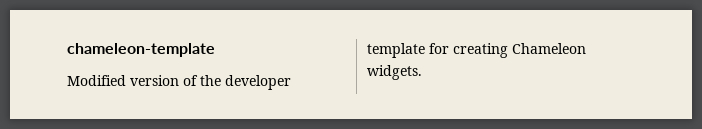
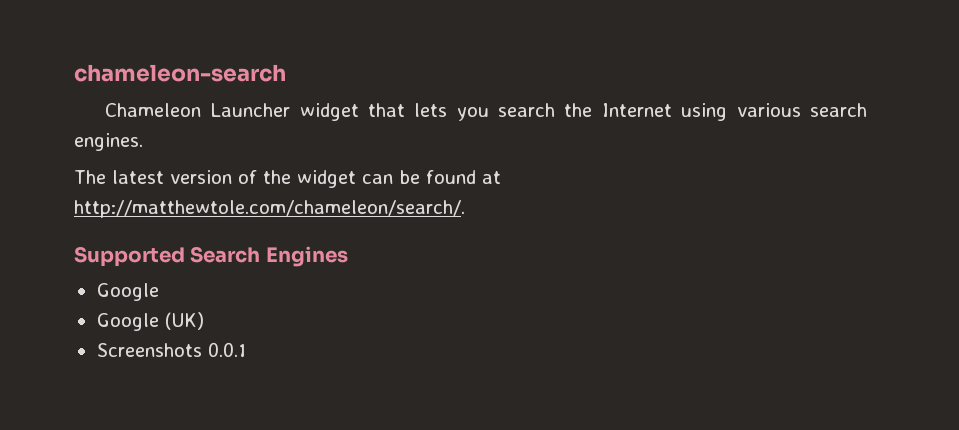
[67,43,215,57] [67,75,291,90] [367,43,586,58] [367,65,422,80] chameleon-template // Modified version of the developer template for creating Chameleon widgets. -> [74,64,286,82] [104,103,867,121] [74,133,143,151] [74,170,501,188] [74,200,465,218] [74,246,348,267] [96,283,159,301] [96,312,204,331] [96,342,246,357] chameleon-search // Chameleon Launcher widget that lets you search the Internet using various search engines. // The latest version of the widget can be found at http://matthewtole.com/chameleon/search/. // Supported Search Engines // Google // Google (UK) // Screenshots 0.0.1

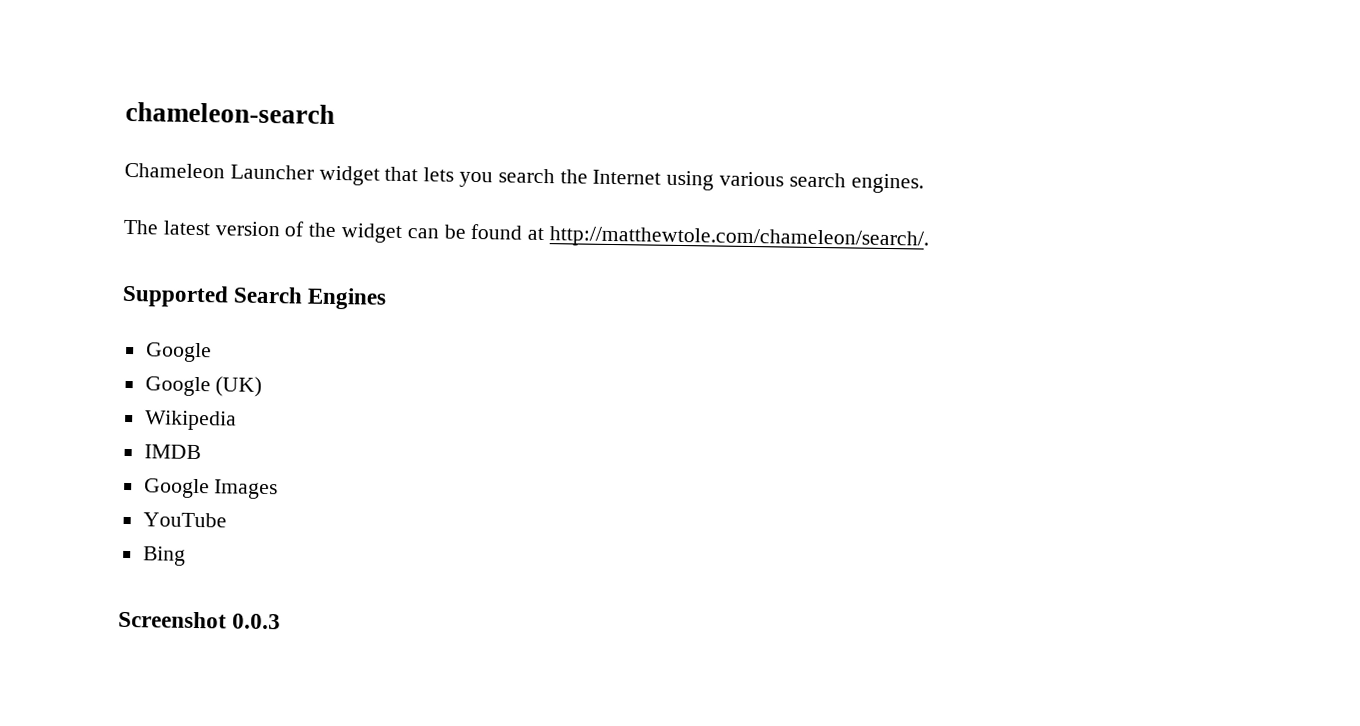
[96,342,246,357] Screenshots 0.0.1 -> [143,410,237,431] [143,444,201,460] [142,478,279,500] [142,512,227,528] [142,546,186,566] [118,610,282,630] Wikipedia // IMDB // Google Images // YouTube // Bing // Screenshot 0.0.3

